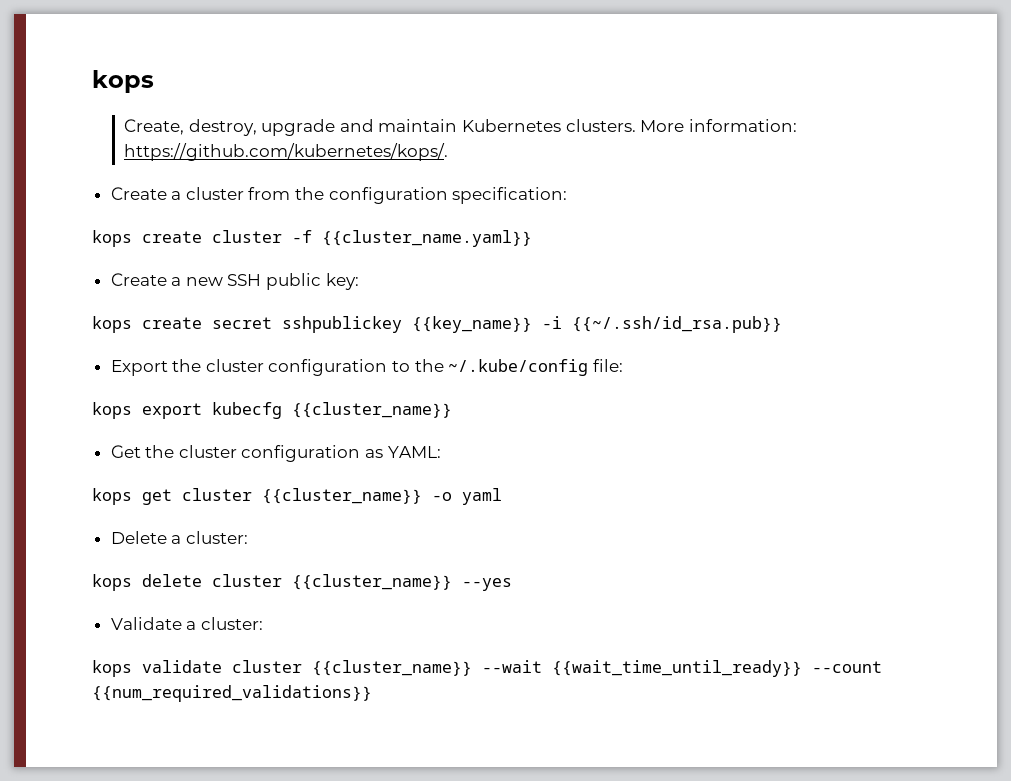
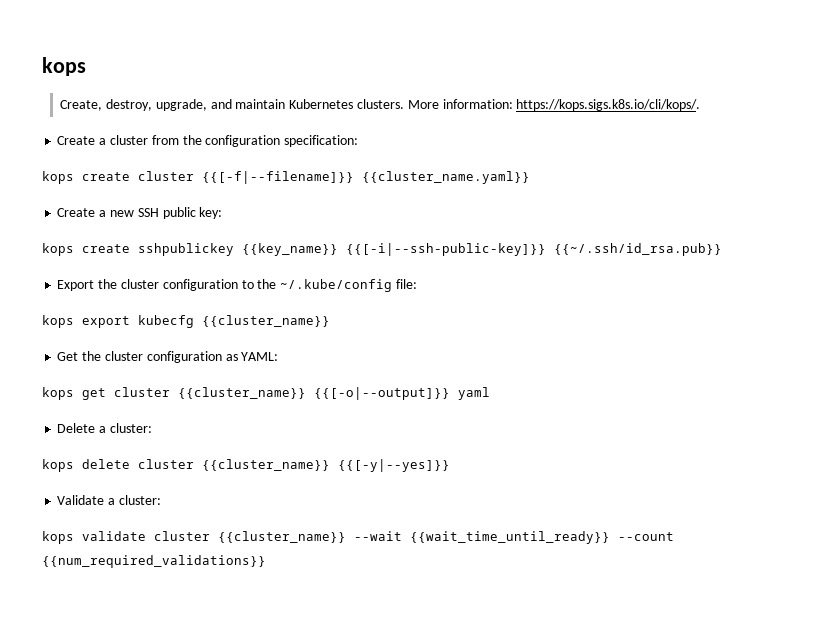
[261,119,336,136] upgrade -> [155,99,207,111] upgrade,
[124,143,449,161] https://github.com/kubernetes/kops/. -> [516,99,701,111] https://kops.sigs.k8s.io/cli/kops/.
[292,230,312,243] -f -> [202,171,354,184] {{[-f|--filename]}}
[212,317,272,329] secret -> (130, 248) none
[542,316,562,329] -i -> [346,243,546,256] {{[-i|--ssh-public-key]}}
[432,492,452,501] -o -> [314,387,450,400] {{[-o|--output]}}
[462,578,512,591] --yes -> [338,459,450,472] {{[-y|--yes]}}

